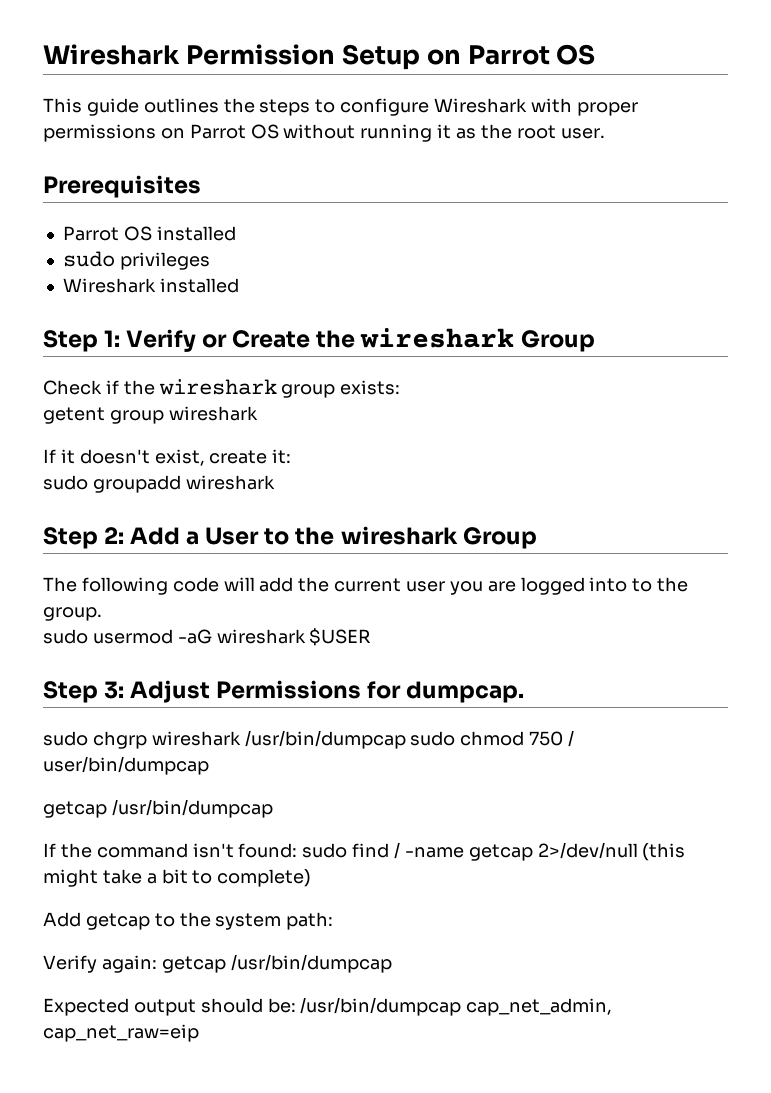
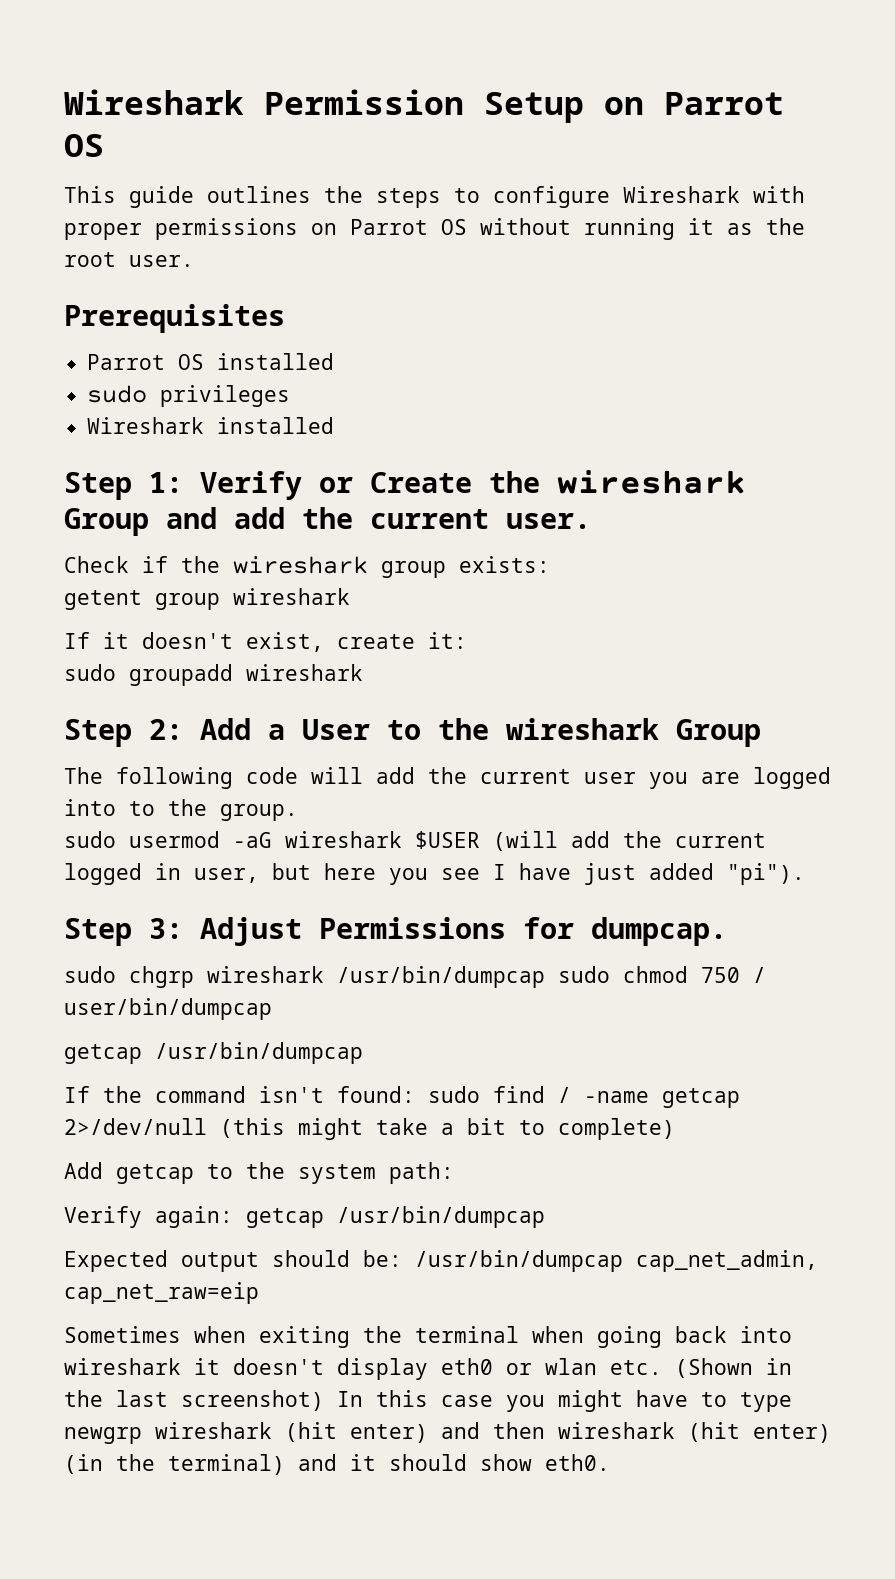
(595, 341) none -> [166,507,591,529] and add the current user.
(372, 637) none -> [493,831,766,851] [64,863,805,885] (will add the current logged in user, but here you see I have just added "pi").
(199, 1033) none -> [64,1326,792,1348] [64,1358,792,1380] [64,1390,792,1412] [64,1422,831,1444] [64,1454,610,1475] // Sometimes when exiting the terminal when going back into wireshark it doesn't display eth0 or wlan etc. (Shown in the last screenshot) In this case you might have to type newgrp wireshark (hit enter) and then wireshark (hit enter) (in the terminal) and it should show eth0.

